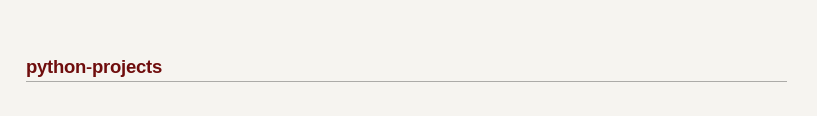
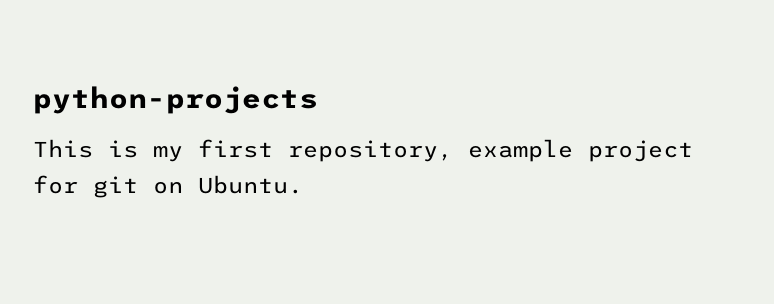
(162, 68) none -> [33,139,693,162] [33,175,303,198] // This is my first repository, example project for git on Ubuntu.

